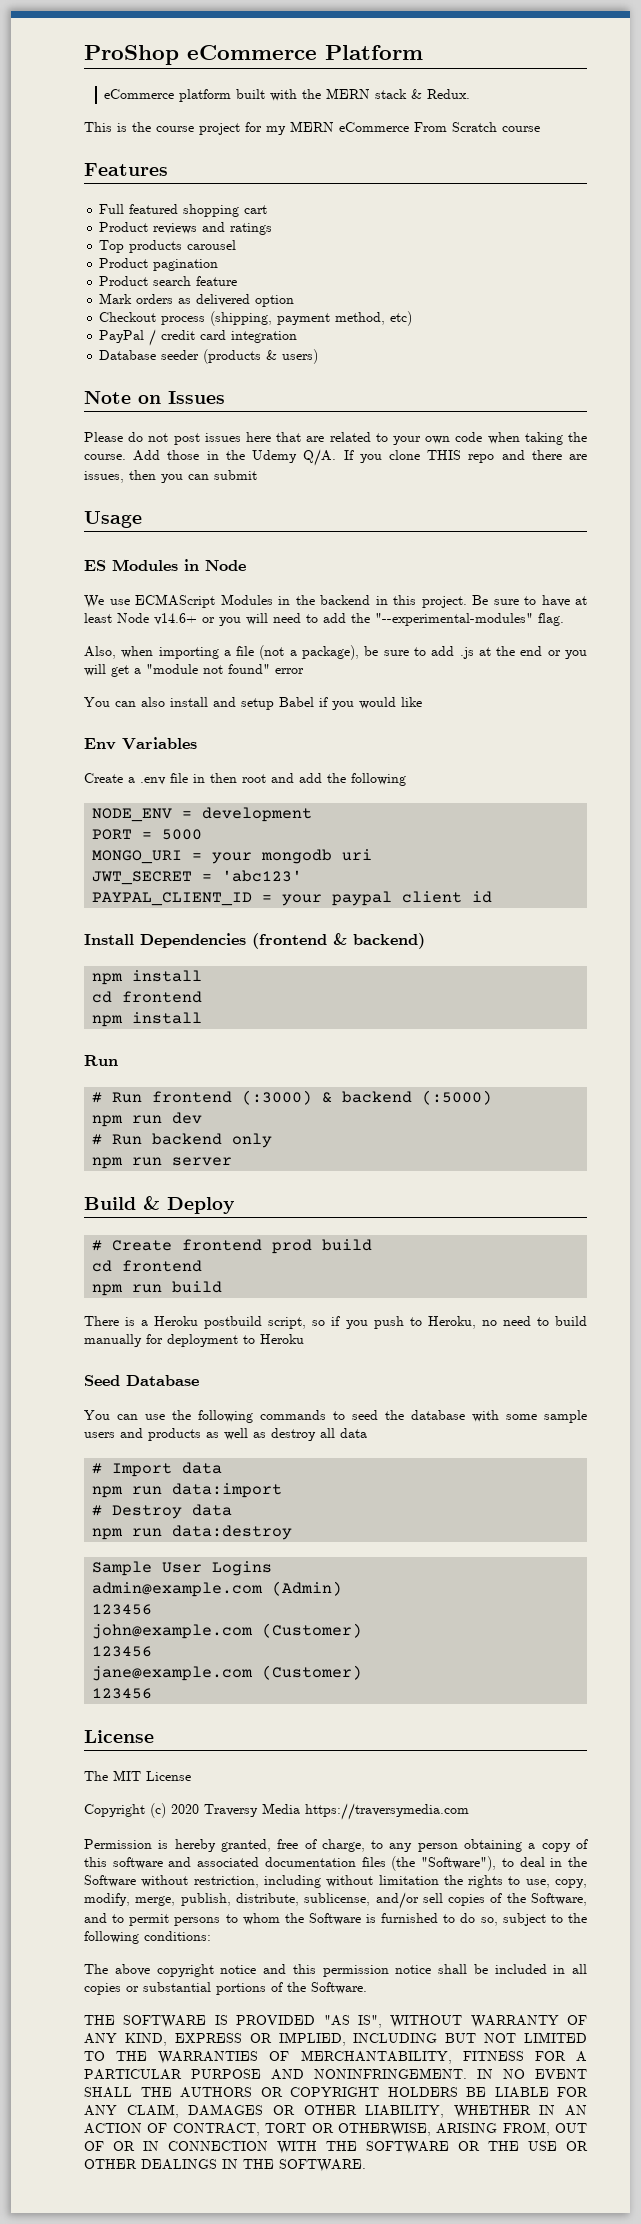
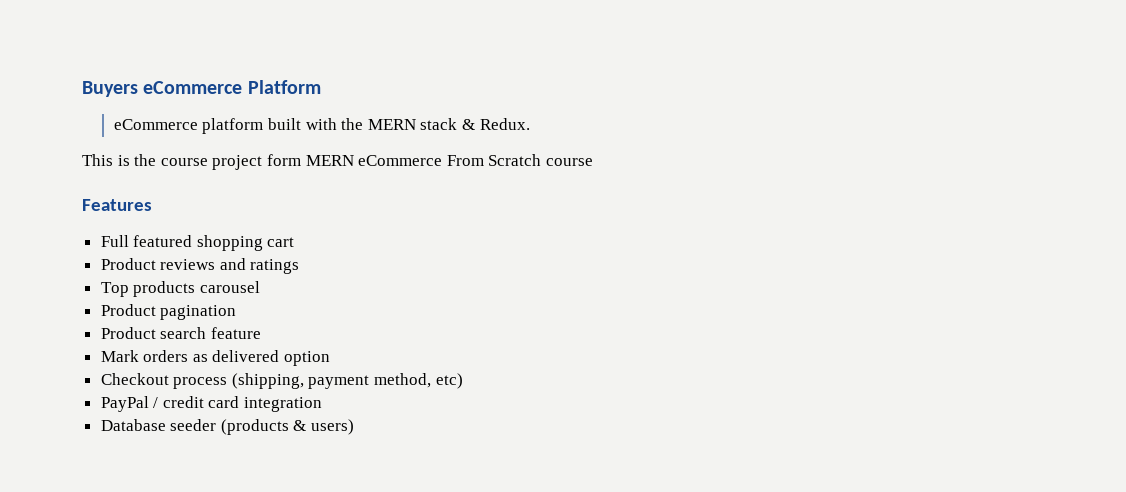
[84,45,179,65] ProShop -> [82,81,138,97] Buyers
[245,122,286,135] for my -> [266,154,301,166] form
[84,391,225,404] [84,432,587,445] [84,449,587,466] [84,470,257,483] [84,511,142,528] [84,559,246,571] [84,594,587,608] [84,613,564,626] [84,645,588,660] [84,664,304,677] [84,697,422,710] [84,737,197,750] [84,773,406,786] [92,807,313,822] [92,829,203,840] [92,849,373,864] [92,870,303,885] [92,891,493,906] [84,933,425,949] [92,970,203,985] [92,991,203,1003] [92,1012,203,1027] [84,1055,118,1066] [92,1090,493,1105] [92,1112,203,1127] [92,1133,273,1148] [92,1157,233,1169] [84,1196,235,1214] [92,1239,373,1254] [92,1260,203,1272] [92,1281,223,1296] [84,1316,587,1329] [84,1334,304,1347] [84,1375,199,1386] [84,1410,587,1423] [84,1428,367,1441] [92,1462,223,1477] [92,1483,283,1498] [92,1504,233,1519] [92,1525,293,1540] [92,1561,273,1576] [92,1581,343,1597] [92,1604,153,1615] [92,1623,363,1639] [92,1646,153,1657] [92,1665,363,1681] [92,1688,153,1699] [84,1730,154,1743] [84,1770,191,1781] [84,1803,469,1820] [84,1839,589,1852] [84,1856,588,1871] [84,1875,588,1888] [84,1892,588,1909] [84,1913,587,1926] [84,1931,211,1944] [84,1964,587,1977] [84,1982,367,1995] [84,2015,587,2028] [84,2032,587,2046] [84,2050,587,2064] [84,2068,587,2080] [84,2087,588,2098] [84,2104,587,2118] [84,2122,587,2136] [84,2141,588,2154] [84,2159,366,2172] // Note on Issues // Please do not post issues here that are related to your own code when taking the course. Add those in the Udemy Q/A. If you clone THIS repo and there are issues, then you can submit // Usage // ES Modules in Node // We use ECMAScript Modules in the backend in this project. Be sure to have at least Node v14.6+ or you will need to add the "--experimental-modules" flag. // Also, when importing a file (not a package), be sure to add .js at the end or you will get a "module not found" error // You can also install and setup Babel if you would like // Env Variables // Create a .env file in then root and add the following // NODE_ENV = development // PORT = 5000 // MONGO_URI = your mongodb uri // JWT_SECRET = 'abc123' // PAYPAL_CLIENT_ID = your paypal client id // Install Dependencies (frontend & backend) // npm install // cd frontend // npm install // Run // # Run frontend (:3000) & backend (:5000) // npm run dev // # Run backend only // npm run server // Build & Deploy // # Create frontend prod build // cd frontend // npm run build // There is a Heroku postbuild script, so if you push to Heroku, no need to build manually for deployment to Heroku // Seed Database // You can use the following commands to seed the database with some sample users and products as well as destroy all data // # Import data // npm run data:import // # Destroy data // npm run data:destroy // Sample User Logins // admin@example.com (Admin) // 123456 // john@example.com (Customer) // 123456 // jane@example.com (Customer) // 123456 // License // The MIT License // Copyright (c) 2020 Traversy Media https://traversymedia.com // Permission is hereby granted, free of charge, to any person obtaining a copy of this software and associated documentation files (the "Software"), to deal in the Software without restriction, including without limitation the rights to use, copy, modify, merge, publish, distribute, sublicense, and/or sell copies of the Software, and to permit persons to whom the Software is furnished to do so, subject to the following conditions: // The above copyright notice and this permission notice shall be included in all copies or substantial portions of the Software. // THE SOFTWARE IS PROVIDED "AS IS", WITHOUT WARRANTY OF ANY KIND, EXPRESS OR IMPLIED, INCLUDING BUT NOT LIMITED TO THE WARRANTIES OF MERCHANTABILITY, FITNESS FOR A PARTICULAR PURPOSE AND NONINFRINGEMENT. IN NO EVENT SHALL THE AUTHORS OR COPYRIGHT HOLDERS BE LIABLE FOR ANY CLAIM, DAMAGES OR OTHER LIABILITY, WHETHER IN AN ACTION OF CONTRACT, TORT OR OTHERWISE, ARISING FROM, OUT OF OR IN CONNECTION WITH THE SOFTWARE OR THE USE OR OTHER DEALINGS IN THE SOFTWARE. -> (355, 427) none

